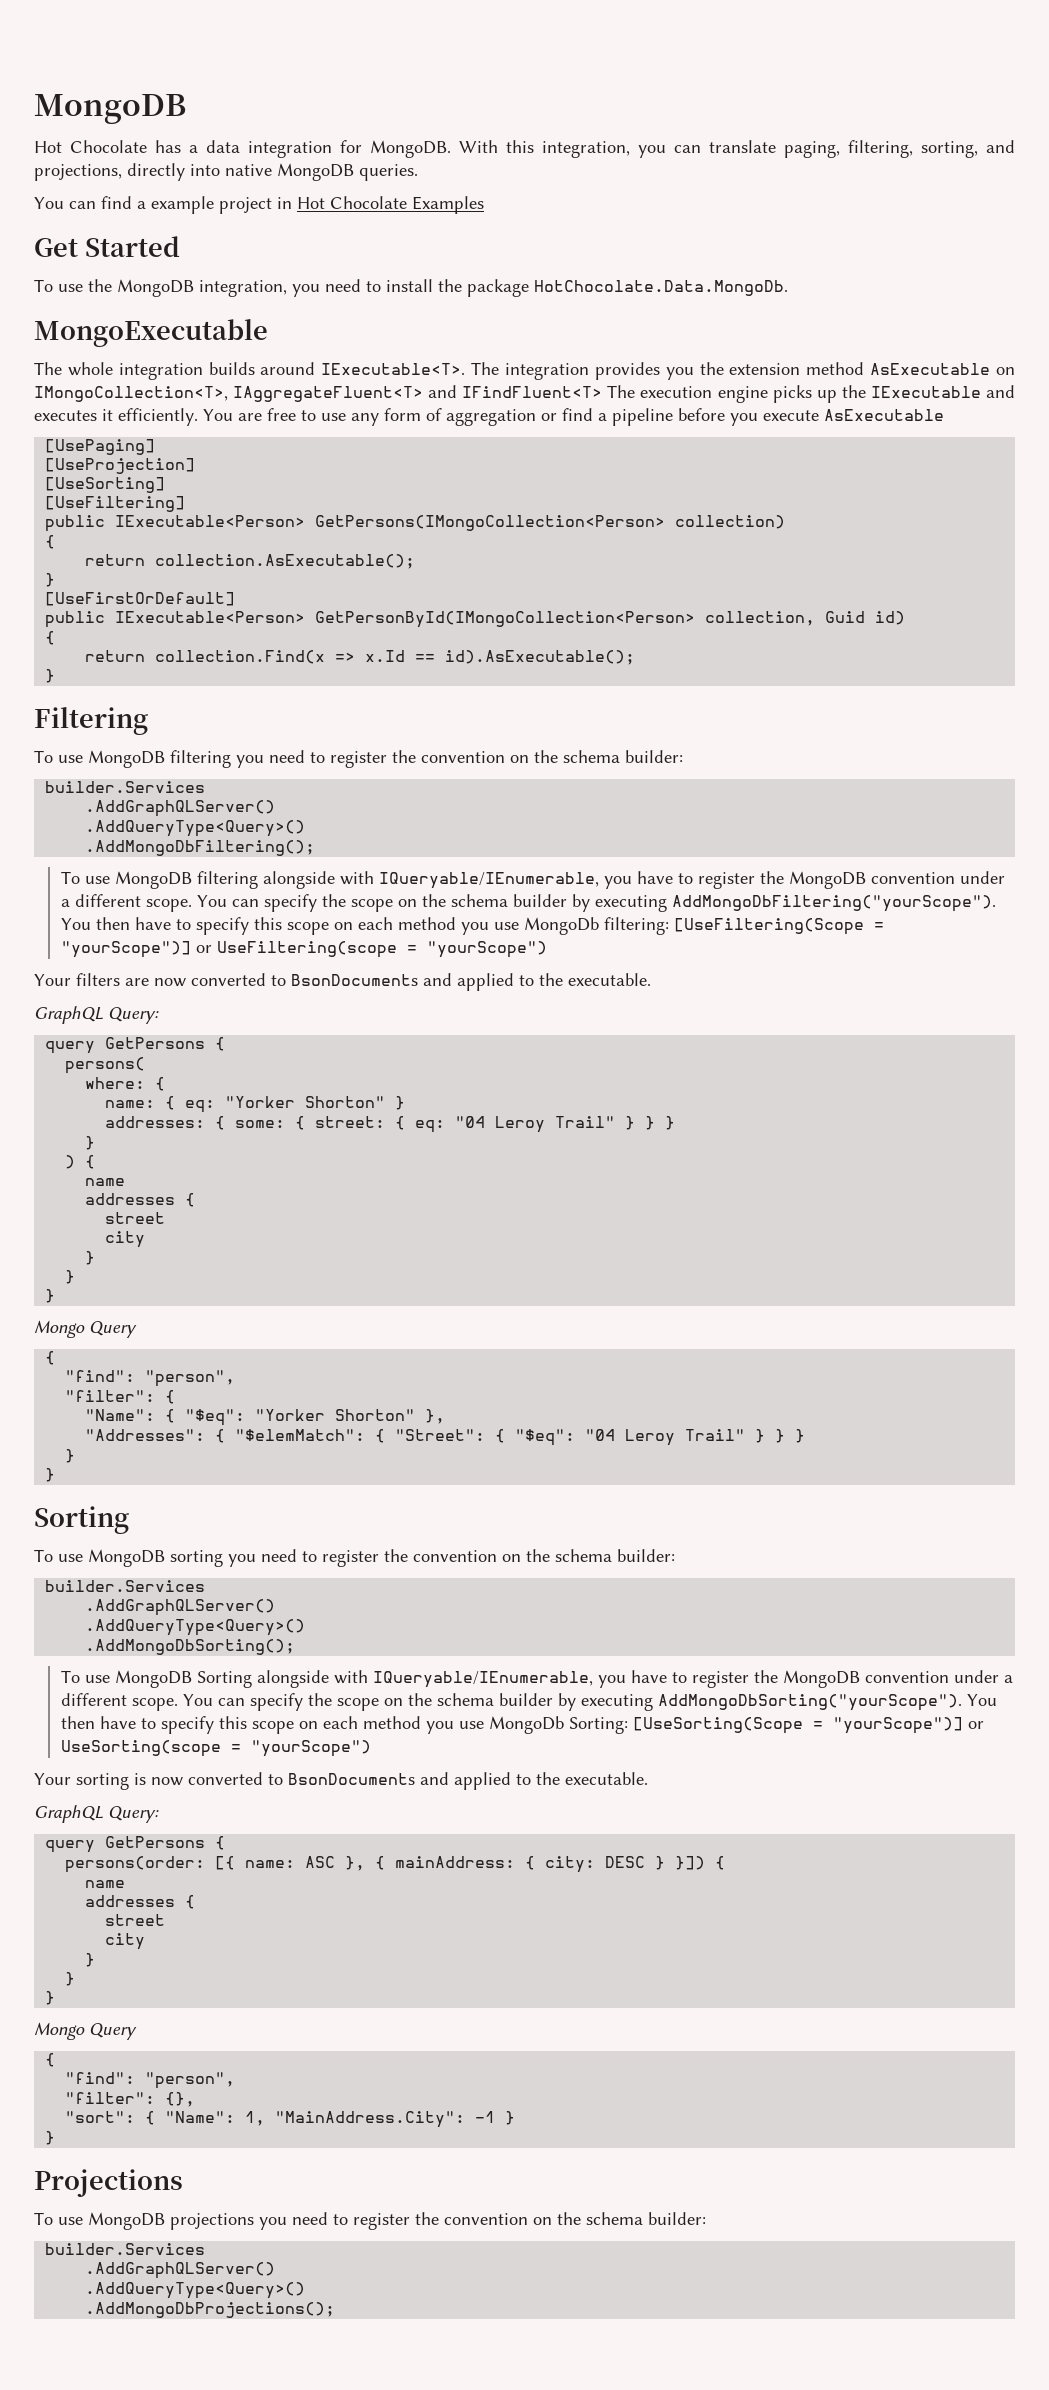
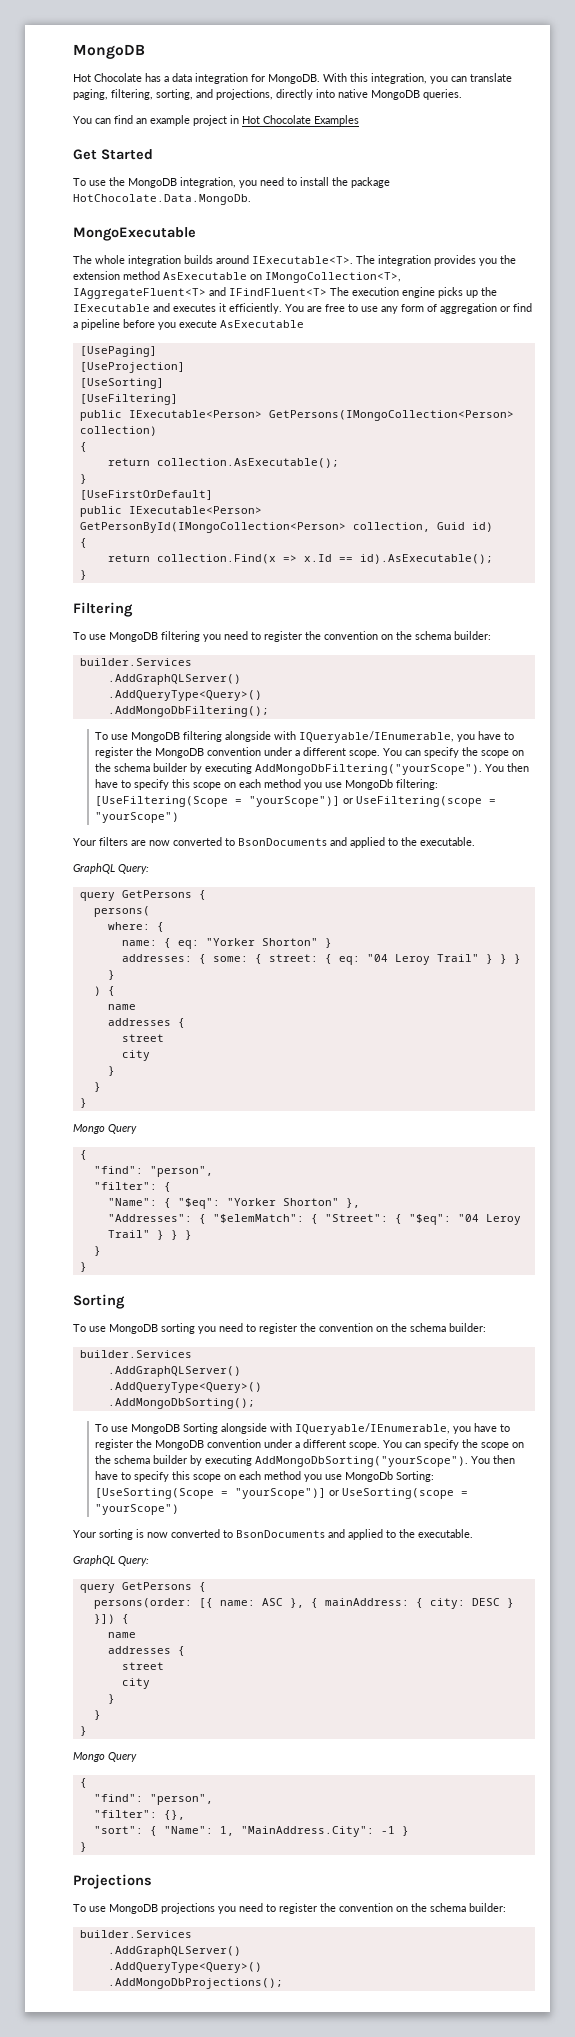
[137,201,146,209] a -> [136,118,147,124] an

